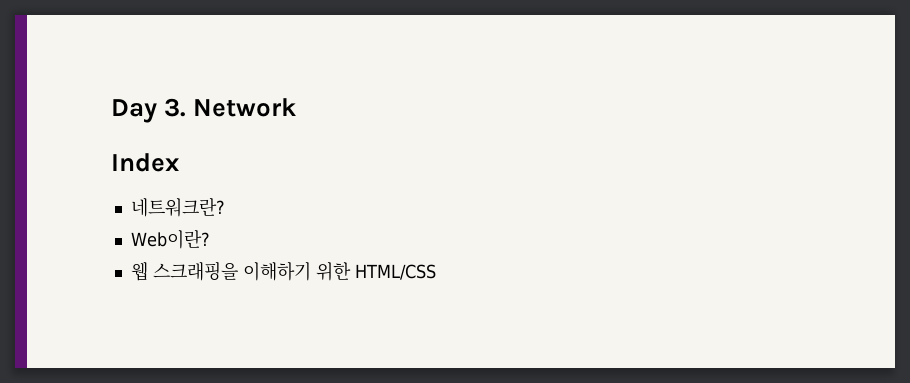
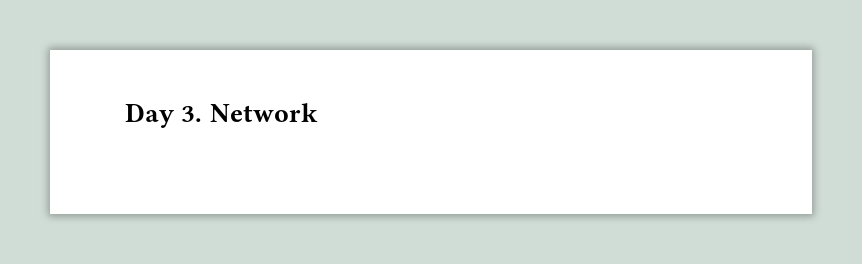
[111,153,179,172] [130,198,225,217] [130,230,210,249] [130,261,436,281] // Index // 네트워크란? // Web이란? // 웹 스크래핑을 이해하기 위한 HTML/CSS -> (318, 112) none

